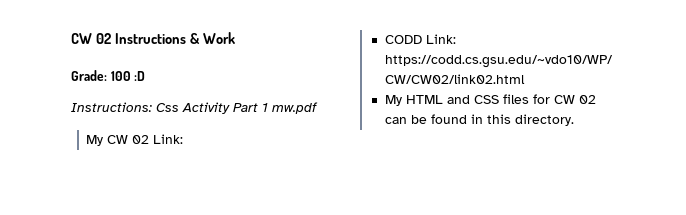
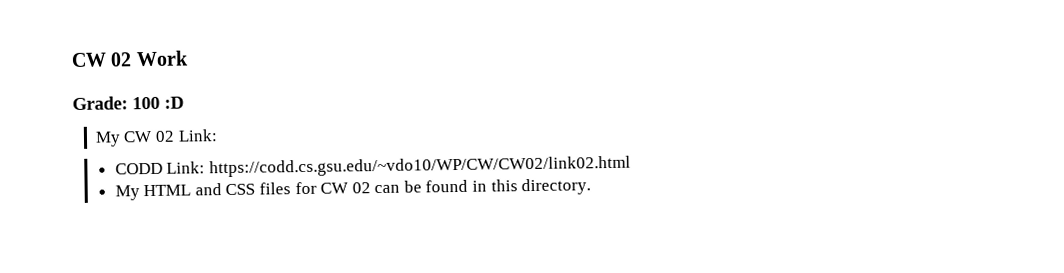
[71,33,200,44] CW 02 Instructions & -> [71,52,133,68] CW 02
[71,102,318,114] // Instructions: Css Activity Part 1 mw.pdf -> (184, 102) none

